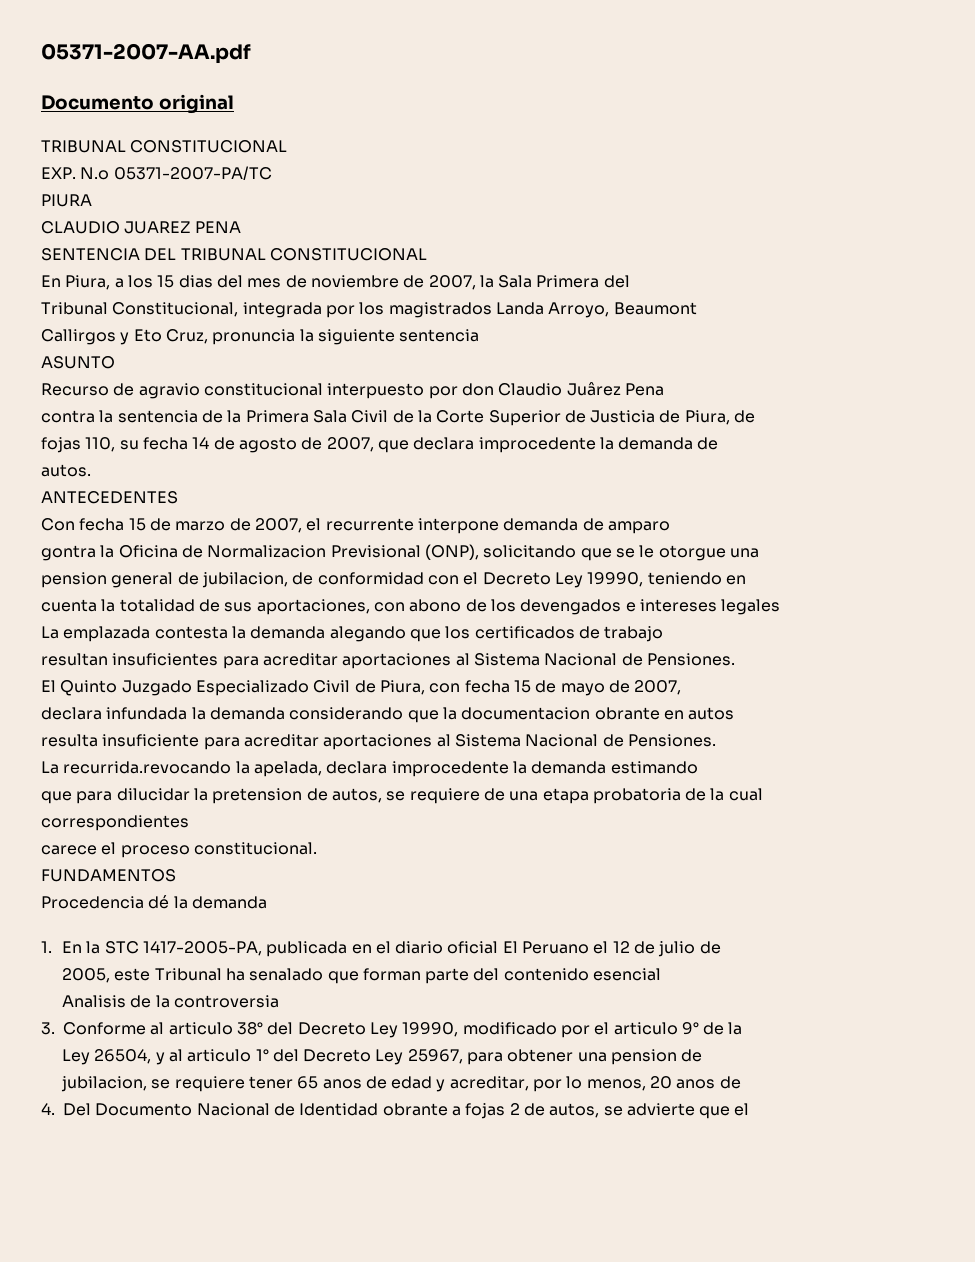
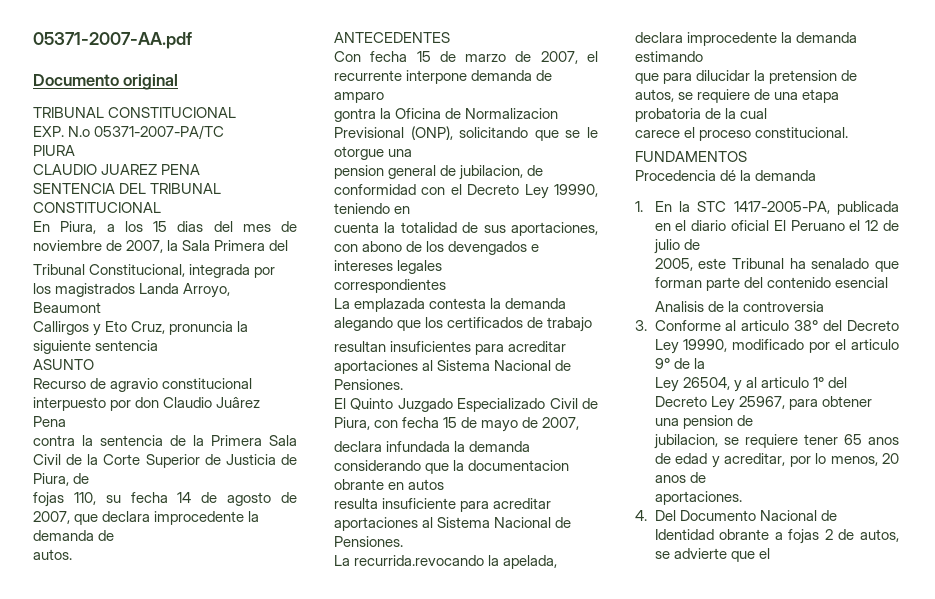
(781, 607) none -> [334,279,446,293] // correspondientes
[41,815,189,831] // correspondientes -> (768, 113) none
(741, 1082) none -> [654,491,742,505] // aportaciones.

